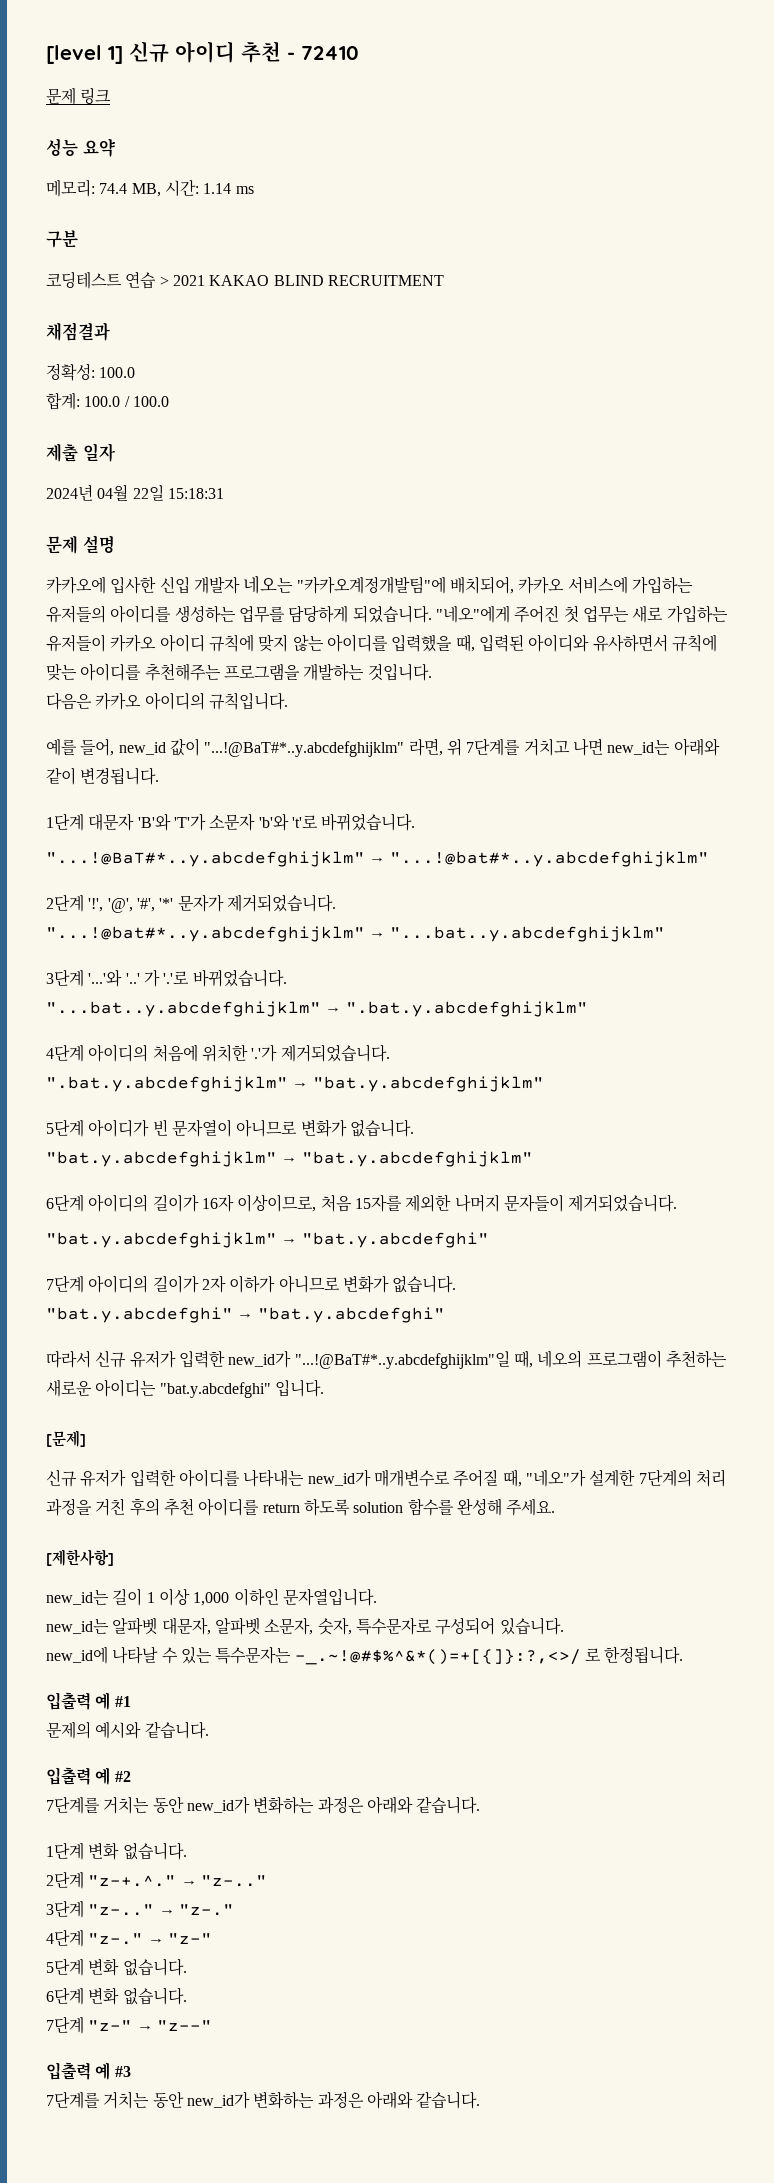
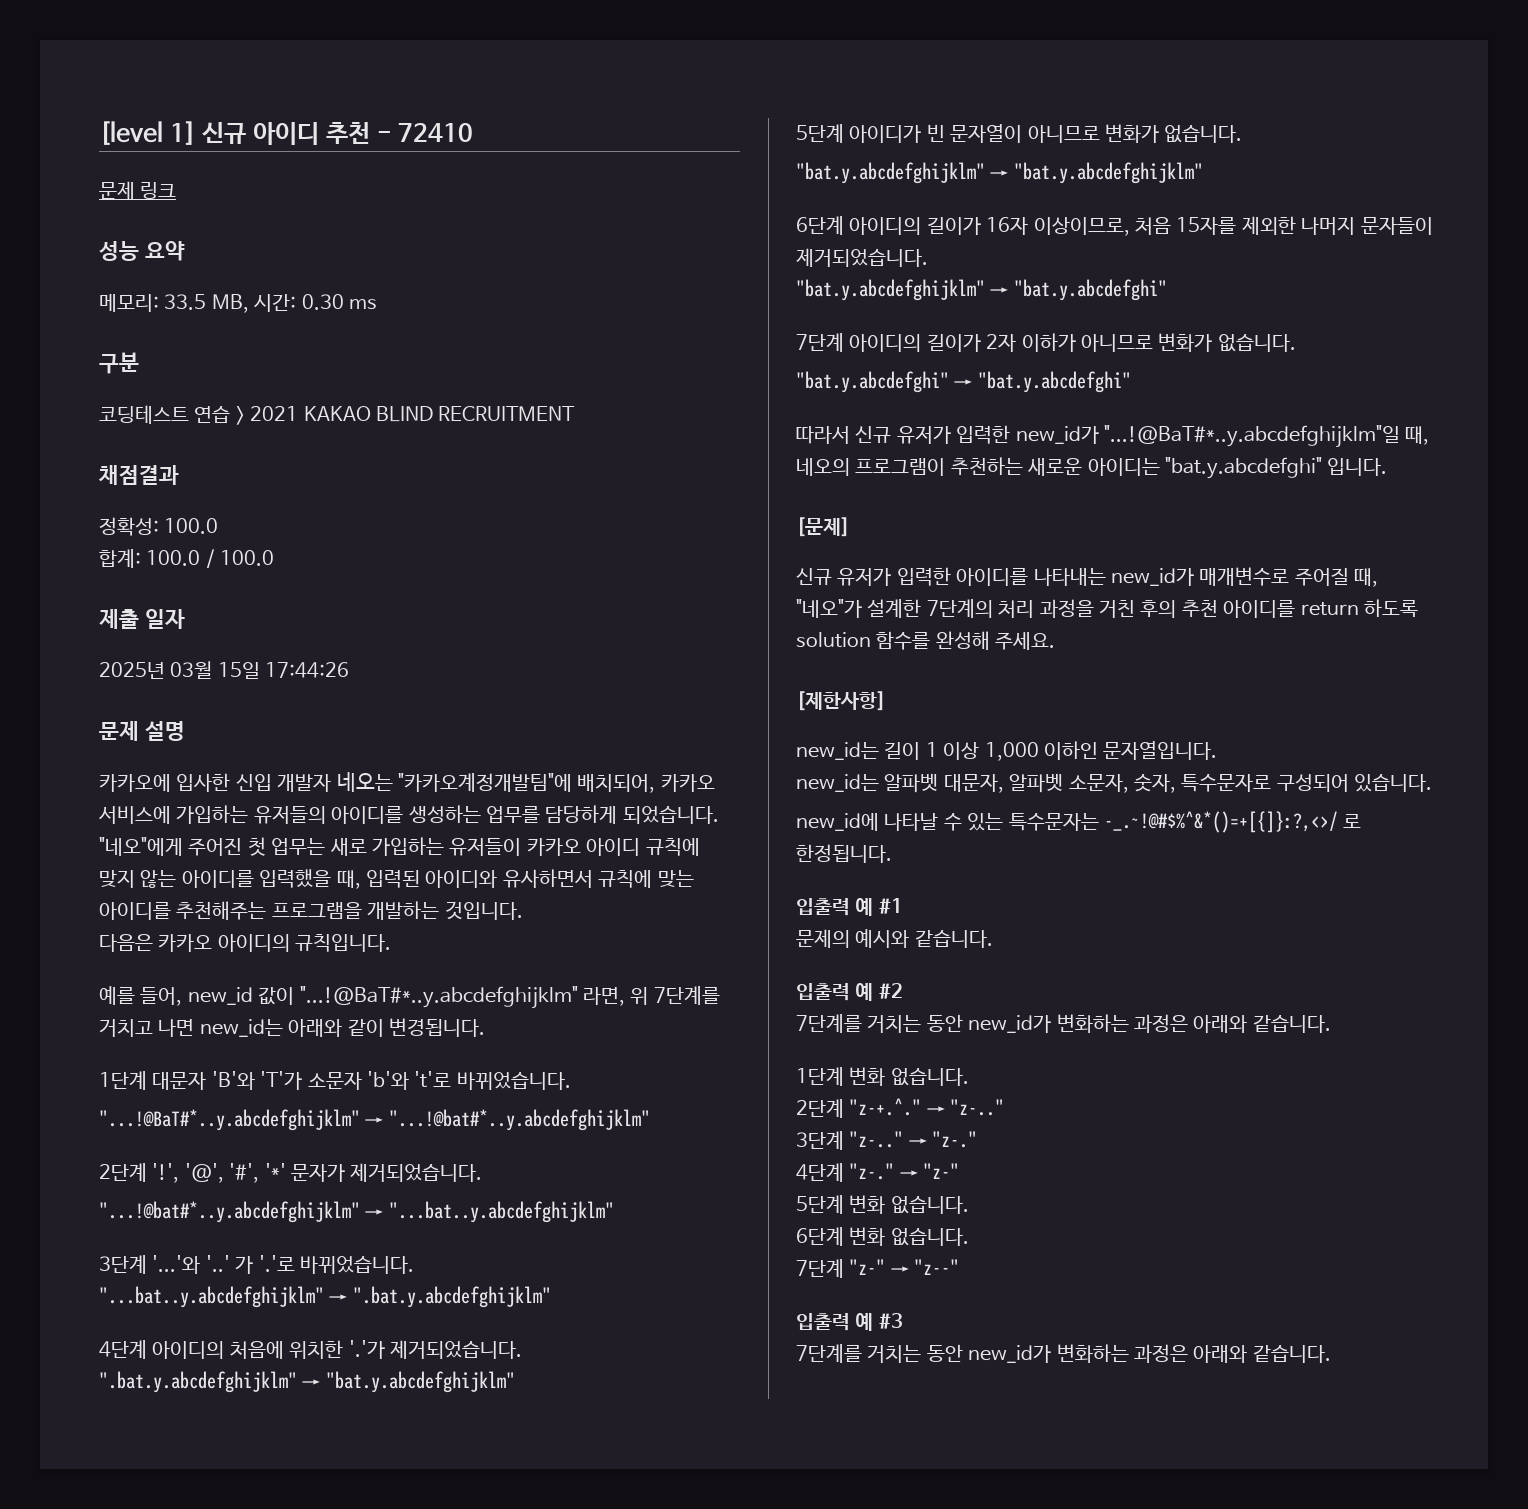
[99,183,128,194] 74.4 -> [164,294,207,310] 33.5
[203,183,232,194] 1.14 -> [301,294,344,310] 0.30
[46,484,224,501] 2024년 04월 22일 15:18:31 -> [99,661,350,679] 2025년 03월 15일 17:44:26

